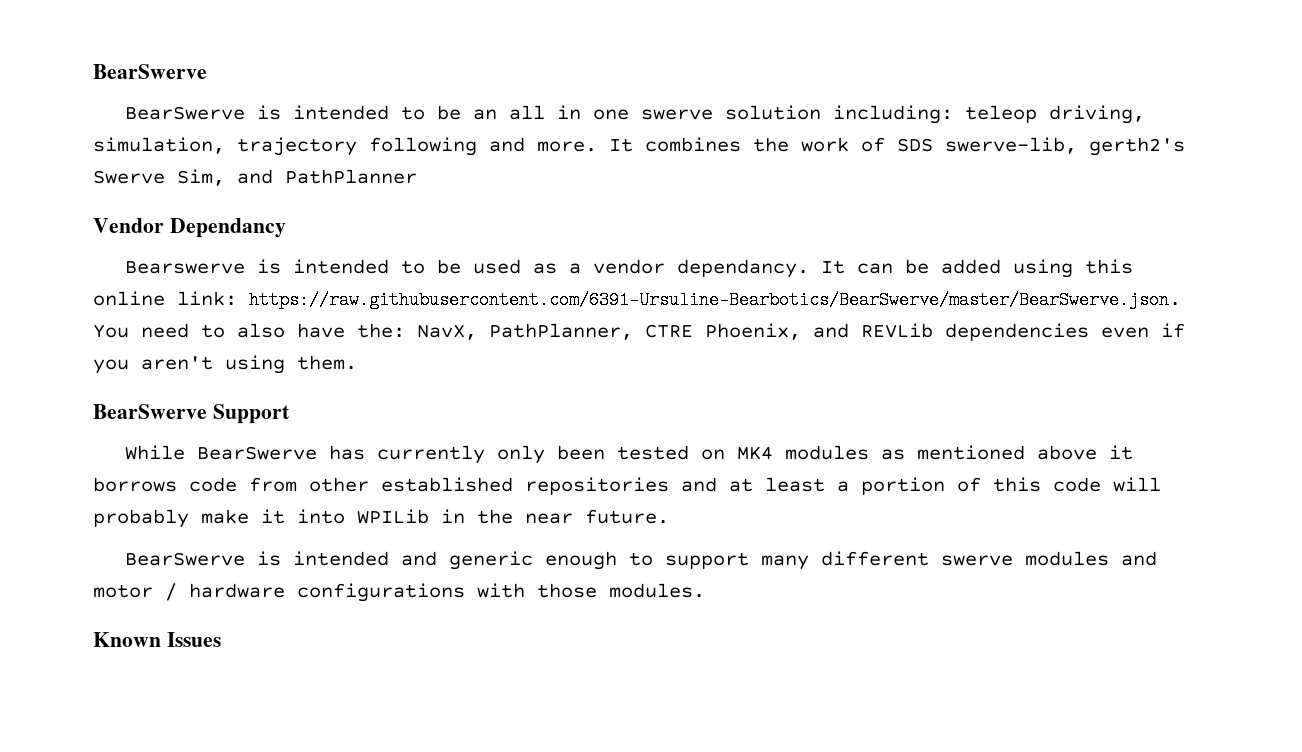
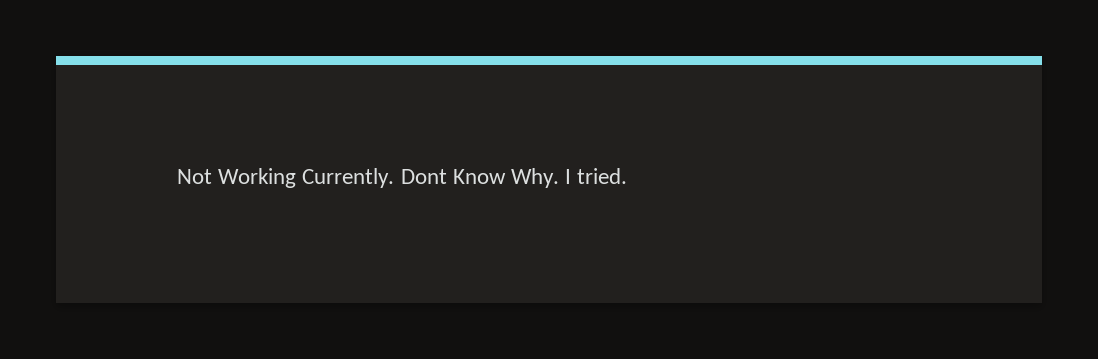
[93,64,207,79] [125,105,1146,124] [93,137,1185,156] [93,169,417,186] [93,218,286,238] [125,259,1134,278] [93,291,1181,309] [93,323,1185,341] [93,355,357,374] [93,404,290,424] [125,445,1134,464] [93,477,1161,495] [93,509,669,528] [125,551,1158,570] [93,583,705,602] [93,632,221,647] BearSwerve // BearSwerve is intended to be an all in one swerve solution including: teleop driving, simulation, trajectory following and more. It combines the work of SDS swerve-lib, gerth2's Swerve Sim, and PathPlanner // Vendor Dependancy // Bearswerve is intended to be used as a vendor dependancy. It can be added using this online link: https://raw.githubusercontent.com/6391-Ursuline-Bearbotics/BearSwerve/master/BearSwerve.json. You need to also have the: NavX, PathPlanner, CTRE Phoenix, and REVLib dependencies even if you aren't using them. // BearSwerve Support // While BearSwerve has currently only been tested on MK4 modules as mentioned above it borrows code from other established repositories and at least a portion of this code will probably make it into WPILib in the near future. // BearSwerve is intended and generic enough to support many different swerve modules and motor / hardware configurations with those modules. // Known Issues -> [177,168,628,188] Not Working Currently. Dont Know Why. I tried.

